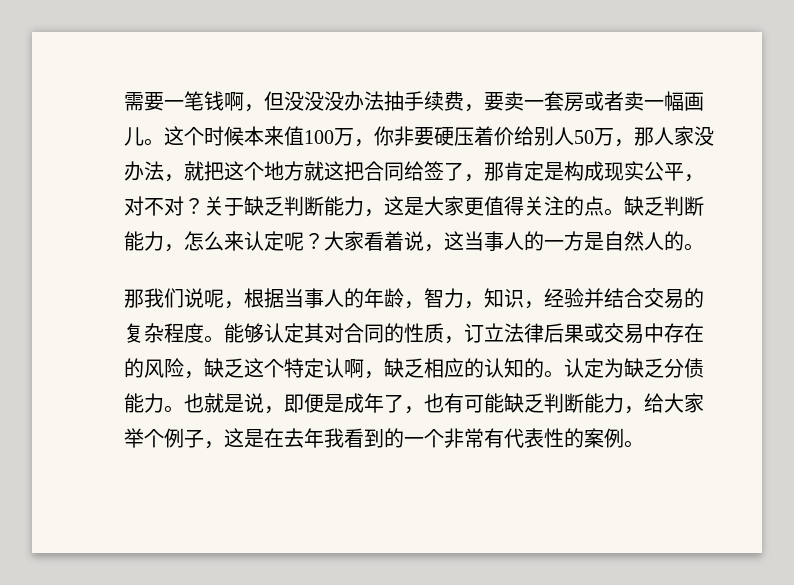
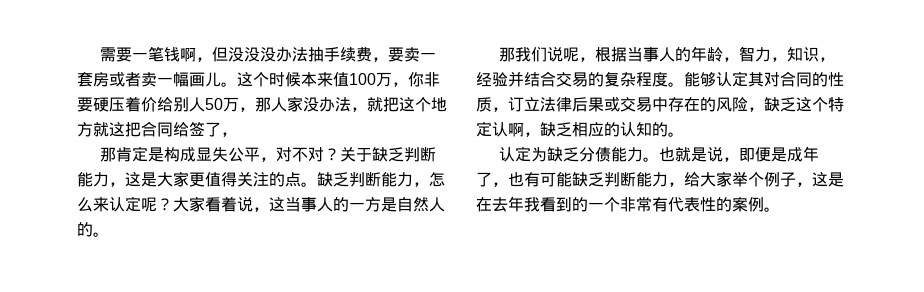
(484, 178) none -> (237, 134) //
[604,161,644,181] 现实 -> [196,147,229,162] 显失
(564, 374) none -> (684, 134) //

